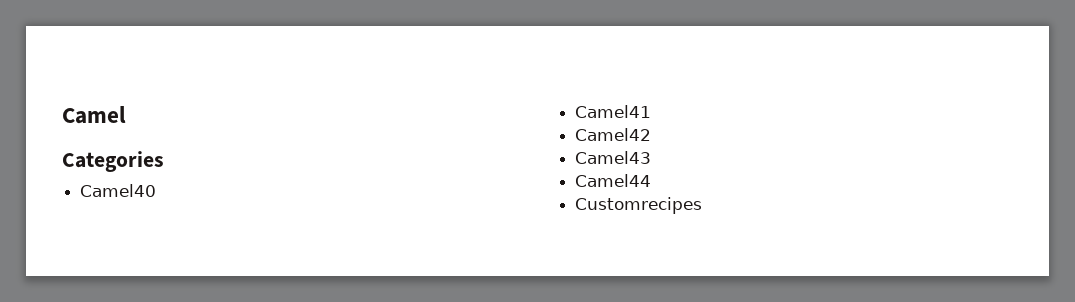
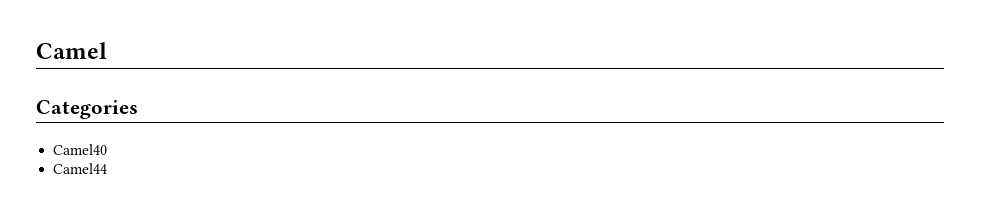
[575,105,652,118] [575,128,652,141] [575,151,652,164] // Camel41 // Camel42 // Camel43 -> (108, 149) none
[575,197,703,214] // Customrecipes -> (108, 168) none

